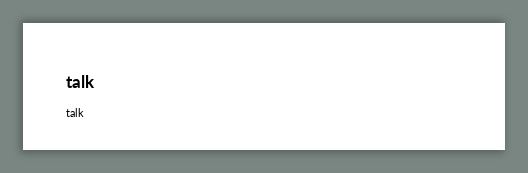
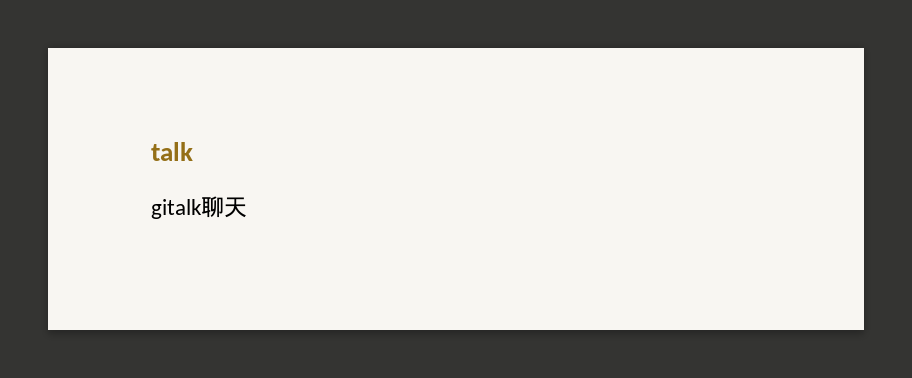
[66,108,84,117] talk -> [151,196,247,219] gitalk聊天

